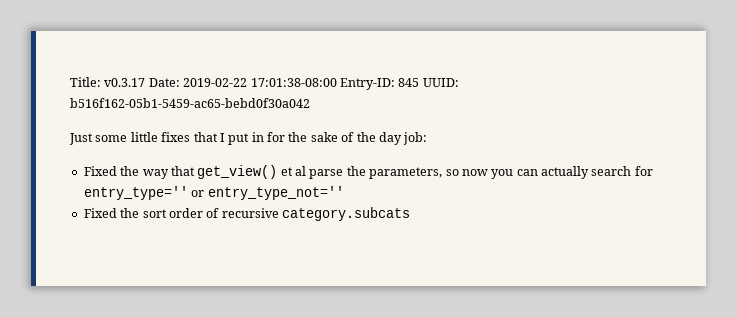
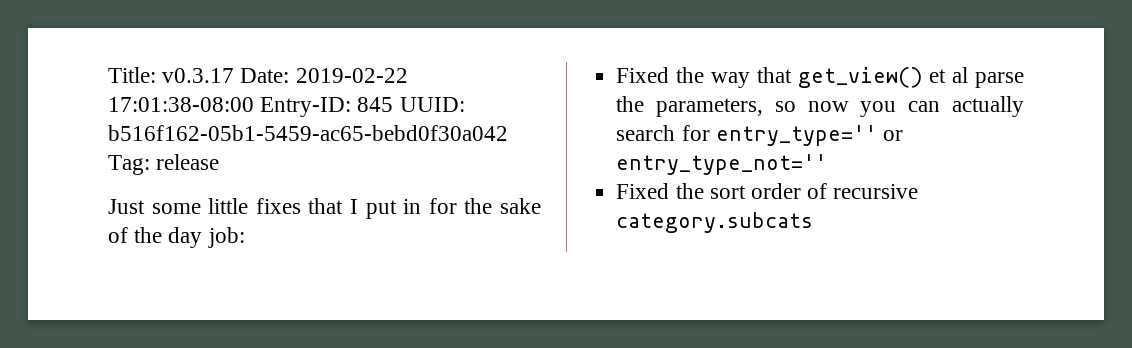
(310, 103) none -> [108,154,220,175] Tag: release

